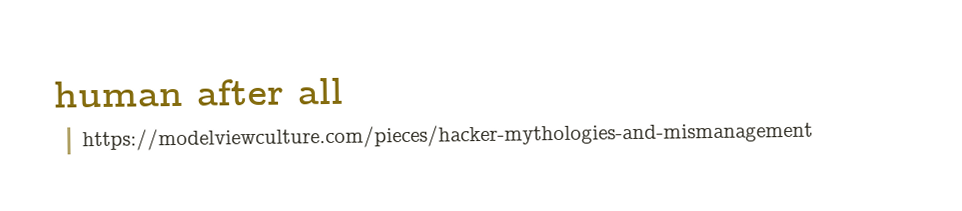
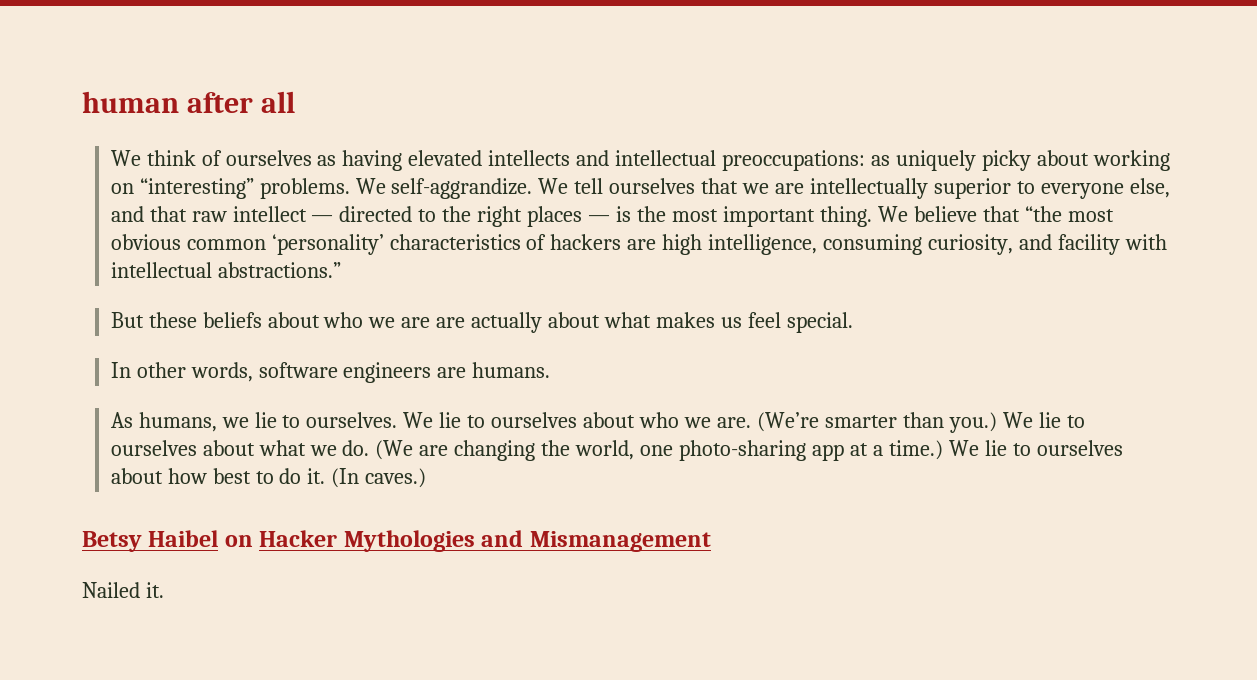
[81,120,813,152] https://modelviewculture.com/pieces/hacker-mythologies-and-mismanagement -> [110,150,1170,171] [110,178,1170,199] [110,206,1114,227] [110,234,1167,255] [110,262,341,278] [110,312,853,333] [110,362,551,383] [110,412,1085,433] [110,440,1123,461] [110,468,427,488] [82,530,711,552] [82,582,164,598] We think of ourselves as having elevated intellects and intellectual preoccupations: as uniquely picky about working on “interesting” problems. We self-aggrandize. We tell ourselves that we are intellectually superior to everyone else, and that raw intellect — directed to the right places — is the most important thing. We believe that “the most obvious common ‘personality’ characteristics of hackers are high intelligence, consuming curiosity, and facility with intellectual abstractions.” // But these beliefs about who we are are actually about what makes us feel special. // In other words, software engineers are humans. // As humans, we lie to ourselves. We lie to ourselves about who we are. (We’re smarter than you.) We lie to ourselves about what we do. (We are changing the world, one photo-sharing app at a time.) We lie to ourselves about how best to do it. (In caves.) // Betsy Haibel on Hacker Mythologies and Mismanagement // Nailed it.

